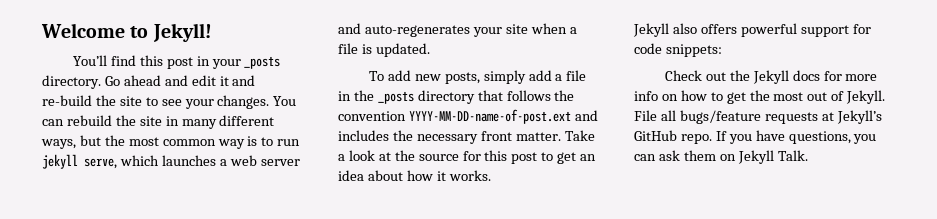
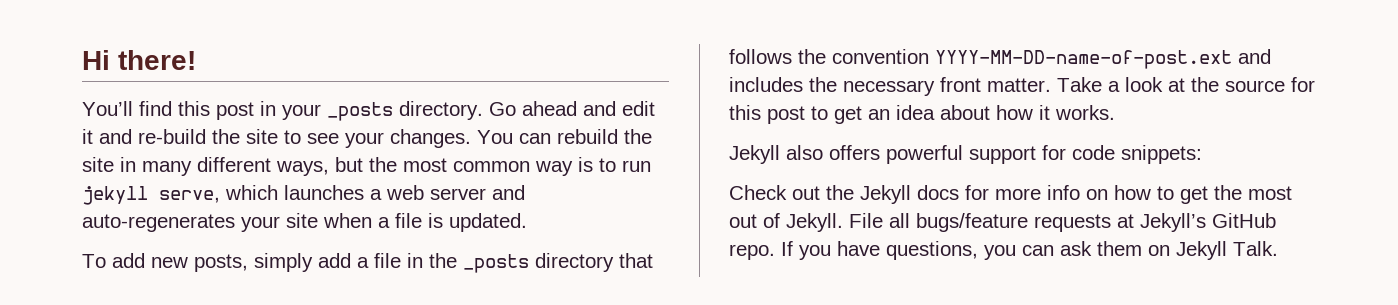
[41,23,212,42] Welcome to Jekyll! -> [82,50,196,70] Hi there!

